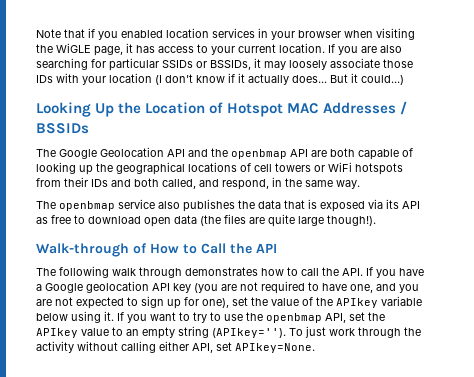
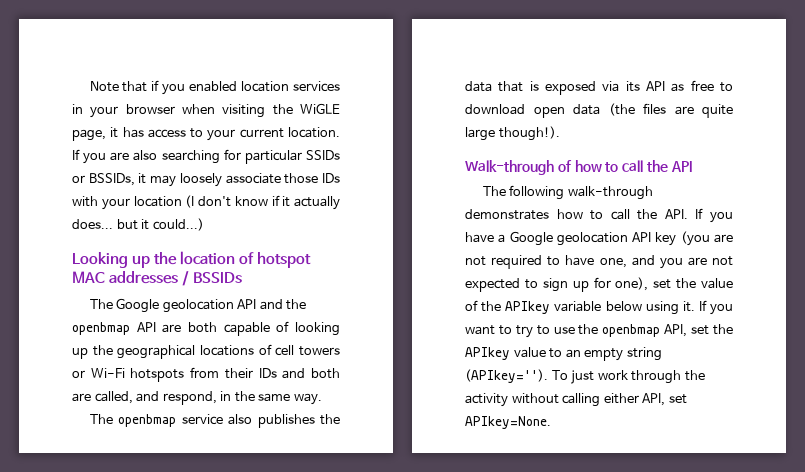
[330,74,348,83] But -> [116,219,138,230] but
[95,102,397,117] Up the Location of Hotspot MAC Addresses -> [132,251,312,268] [72,271,179,284] up the location of hotspot MAC addresses
[100,147,164,157] Geolocation -> [162,299,234,313] geolocation
[328,162,352,172] WiFi -> [90,368,125,378] Wi-Fi
(159, 182) none -> [72,393,91,402] are
[150,243,226,254] How to Call -> [574,160,644,172] how to call
[112,267,182,278] walk through -> [567,186,653,200] walk-through

